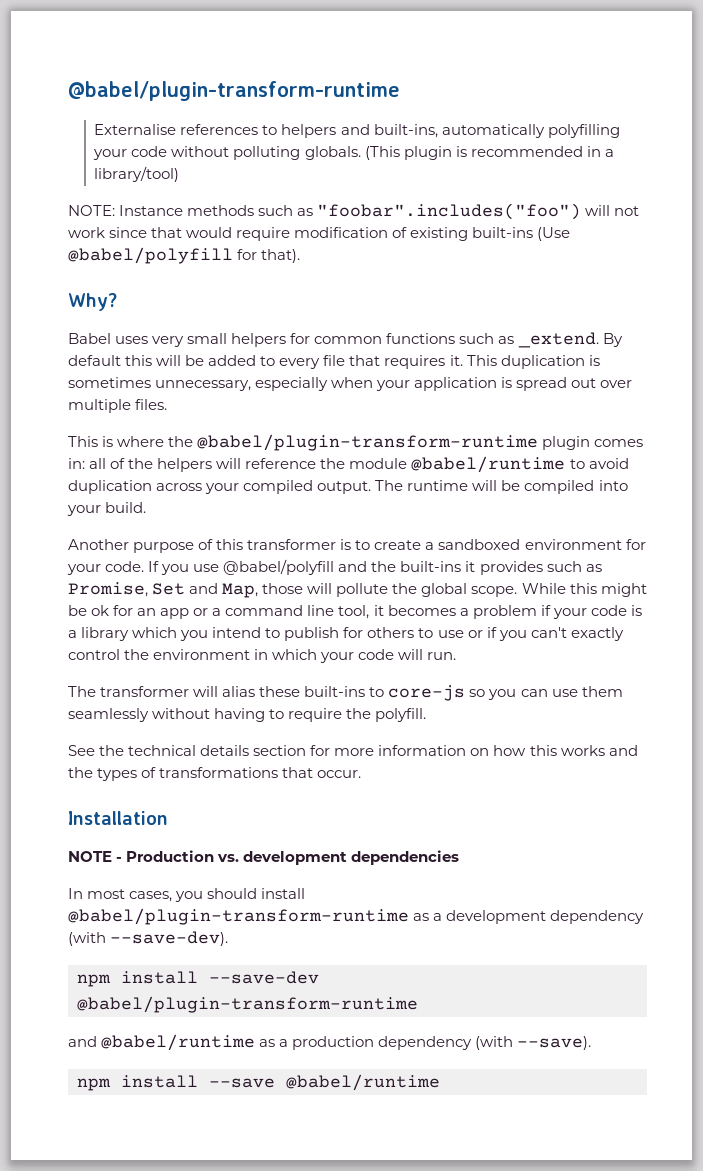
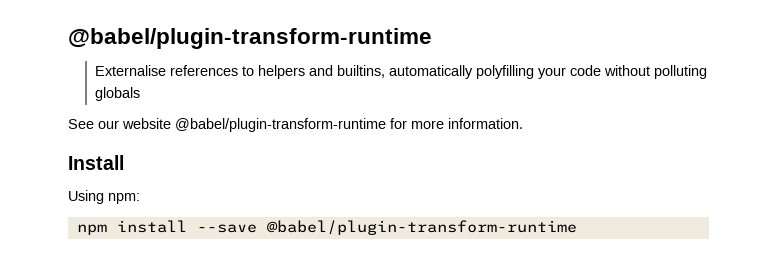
[373,124,438,138] built-ins, -> [337,65,386,78] builtins,
[304,146,614,160] [94,166,180,182] [68,203,640,220] [68,227,571,241] [68,247,301,264] [68,293,117,311] [68,332,623,348] [68,355,600,369] [68,377,633,391] [68,399,168,413] [68,434,644,451] [68,456,629,473] [68,480,628,494] [67,502,147,516] [68,539,646,553] [67,559,602,575] [68,582,647,598] [68,605,642,619] [68,627,624,641] [68,649,457,663] [68,685,623,701] [68,708,427,722] [68,745,638,756] [68,767,362,781] [68,811,168,825] [68,850,460,865] [68,888,306,902] [68,908,645,925] [68,931,229,946] [77,971,319,987] [77,996,418,1013] [68,1034,592,1051] globals. (This plugin is recommended in a library/tool) // NOTE: Instance methods such as "foobar".includes("foo") will not work since that would require modification of existing built-ins (Use @babel/polyfill for that). // Why? // Babel uses very small helpers for common functions such as _extend. By default this will be added to every file that requires it. This duplication is sometimes unnecessary, especially when your application is spread out over multiple files. // This is where the @babel/plugin-transform-runtime plugin comes in: all of the helpers will reference the module @babel/runtime to avoid duplication across your compiled output. The runtime will be compiled into your build. // Another purpose of this transformer is to create a sandboxed environment for your code. If you use @babel/polyfill and the built-ins it provides such as Promise, Set and Map, those will pollute the global scope. While this might be ok for an app or a command line tool, it becomes a problem if your code is a library which you intend to publish for others to use or if you can't exactly control the environment in which your code will run. // The transformer will alias these built-ins to core-js so you can use them seamlessly without having to require the polyfill. // See the technical details section for more information on how this works and the types of transformations that occur. // Installation // NOTE - Production vs. development dependencies // In most cases, you should install @babel/plugin-transform-runtime as a development dependency (with --save-dev). // npm install --save-dev @babel/plugin-transform-runtime // and @babel/runtime as a production dependency (with --save). -> [95,87,141,101] [68,118,523,132] [68,155,124,170] [68,190,140,204] globals // See our website @babel/plugin-transform-runtime for more information. // Install // Using npm:
[286,1074,440,1091] @babel/runtime -> [266,220,577,235] @babel/plugin-transform-runtime

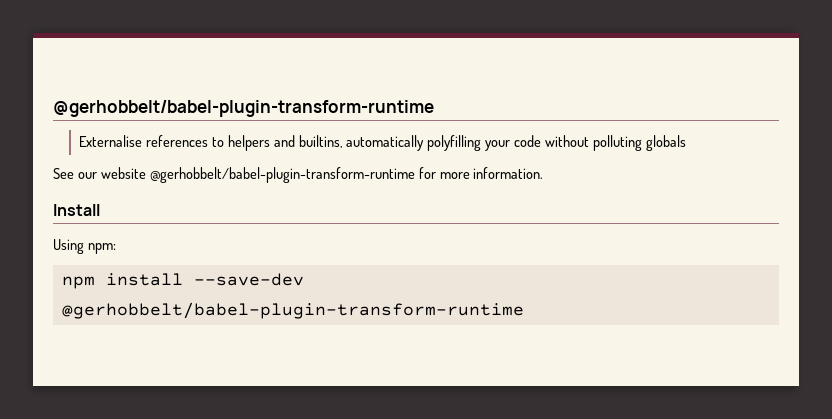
[68,28,432,49] @babel/plugin-transform-runtime -> [53,100,434,117] @gerhobbelt/babel-plugin-transform-runtime
[175,118,386,132] @babel/plugin-transform-runtime -> [149,167,415,183] @gerhobbelt/babel-plugin-transform-runtime
[196,220,577,235] --save @babel/plugin-transform-runtime -> [193,273,304,286] [61,302,524,319] --save-dev @gerhobbelt/babel-plugin-transform-runtime

